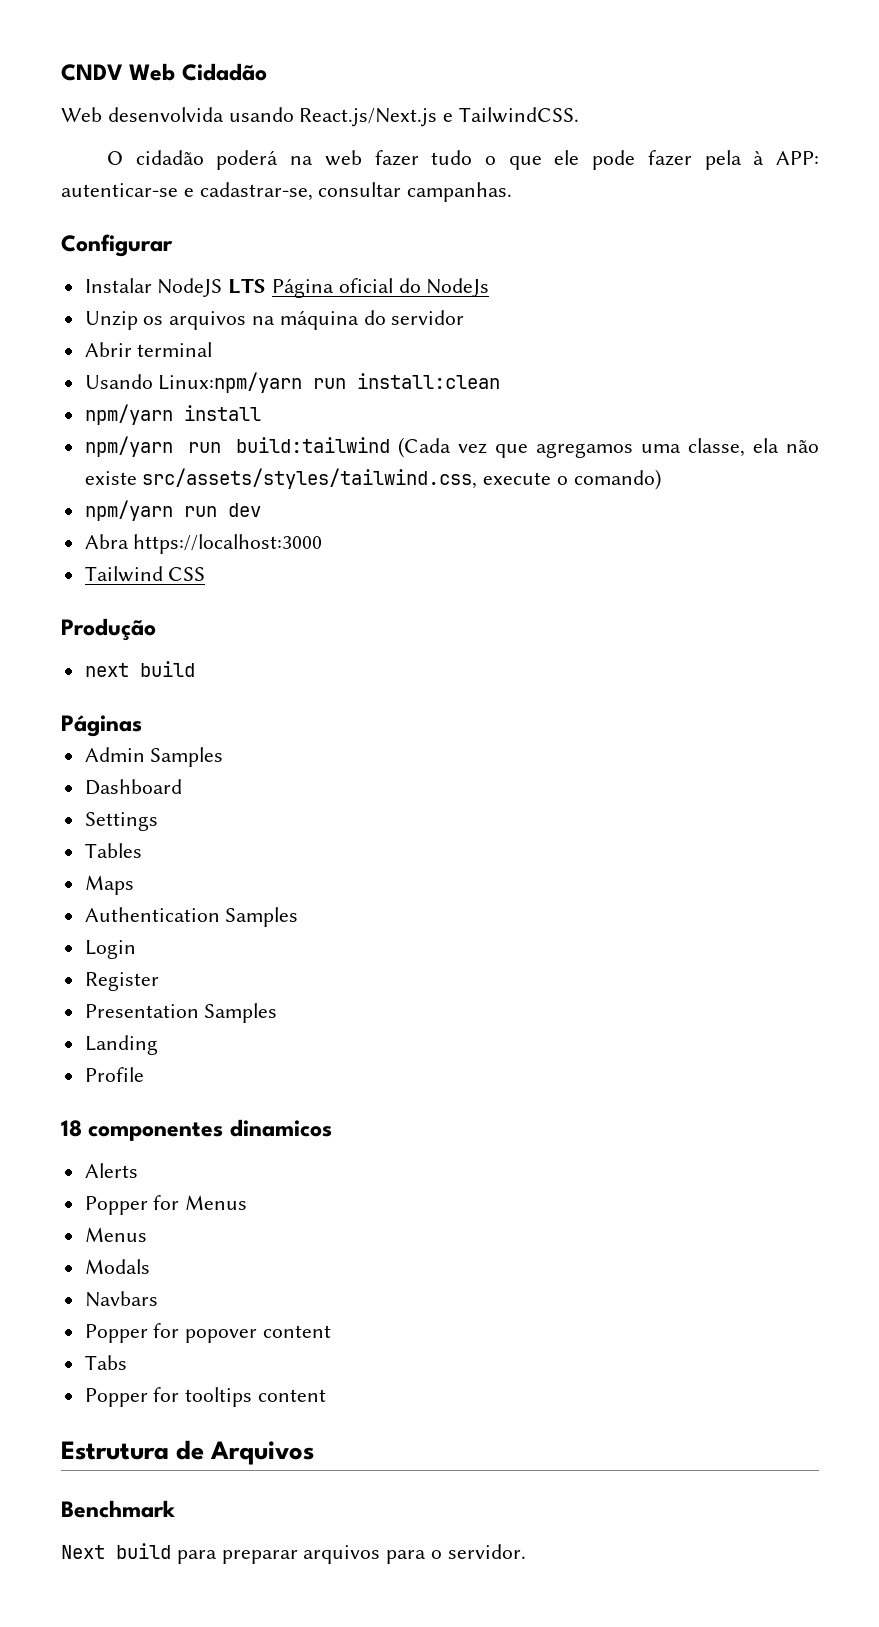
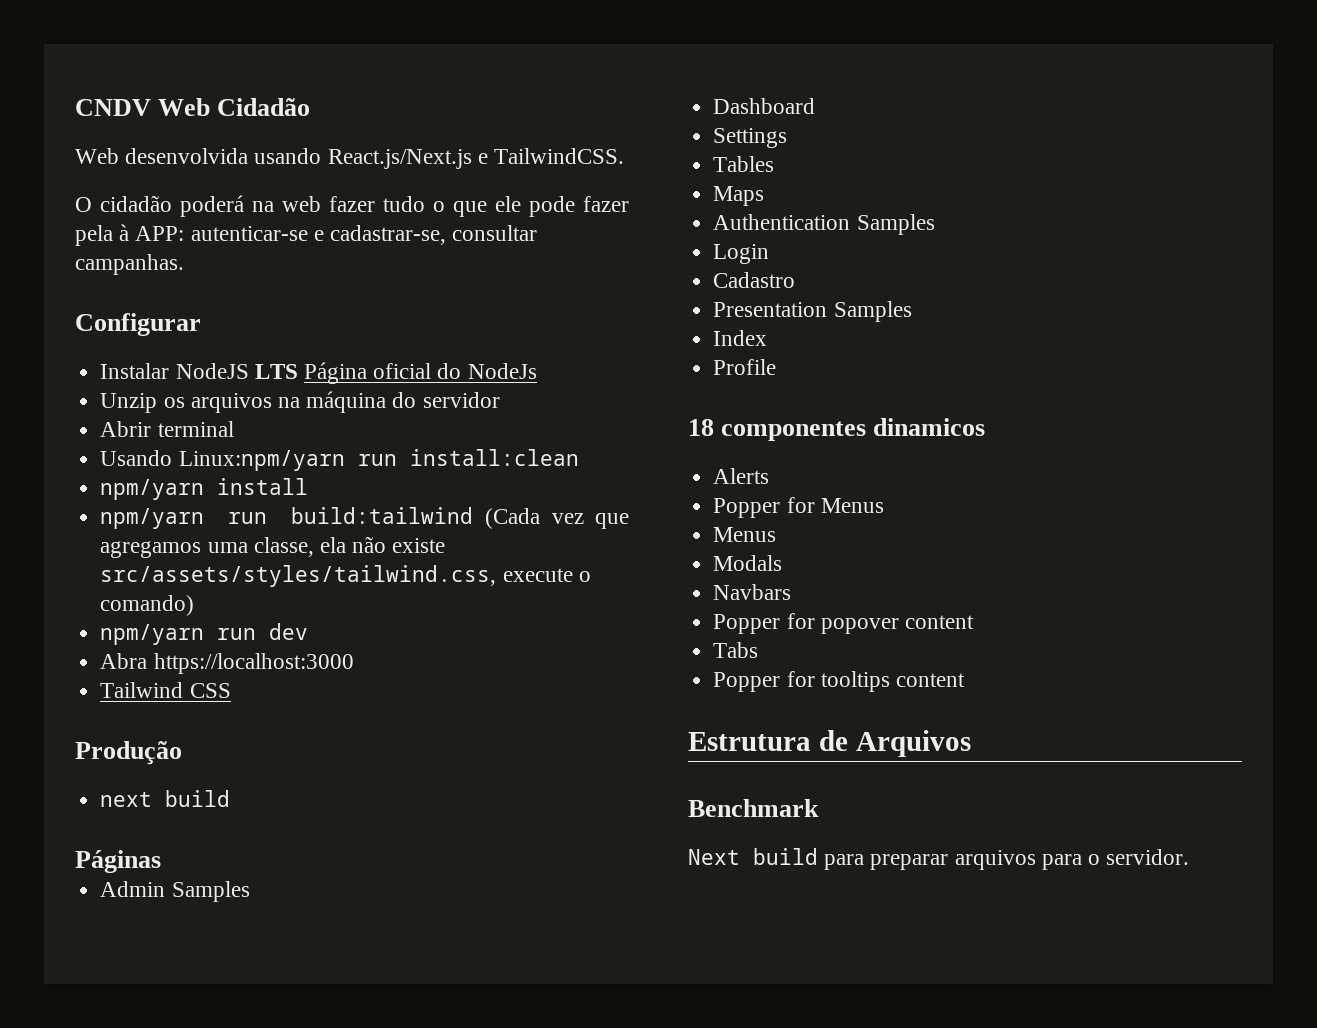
[84,972,159,991] Register -> [713,272,796,288] Cadastro
[84,1035,158,1055] Landing -> [713,330,768,346] Index

